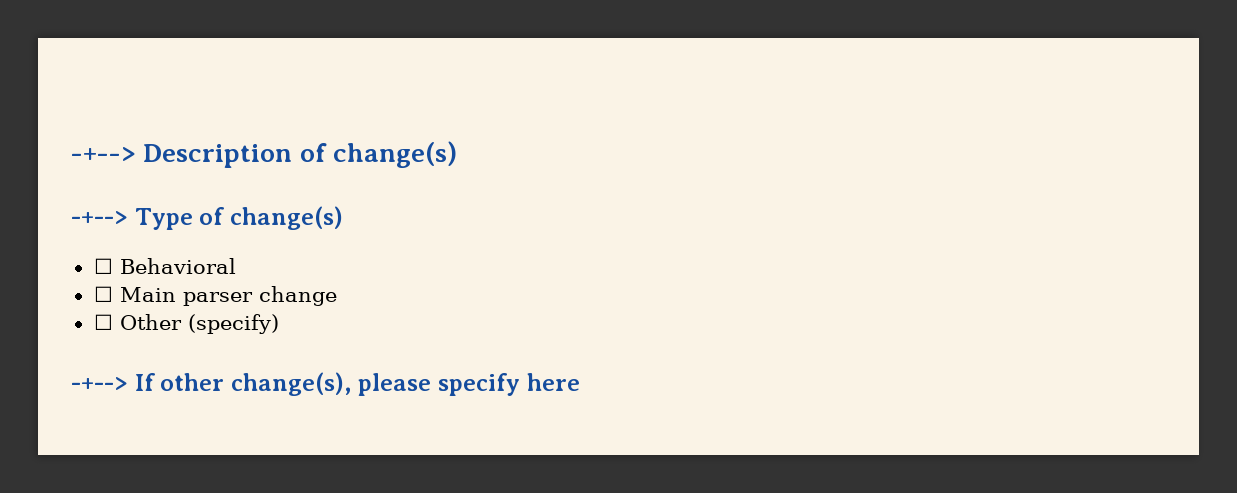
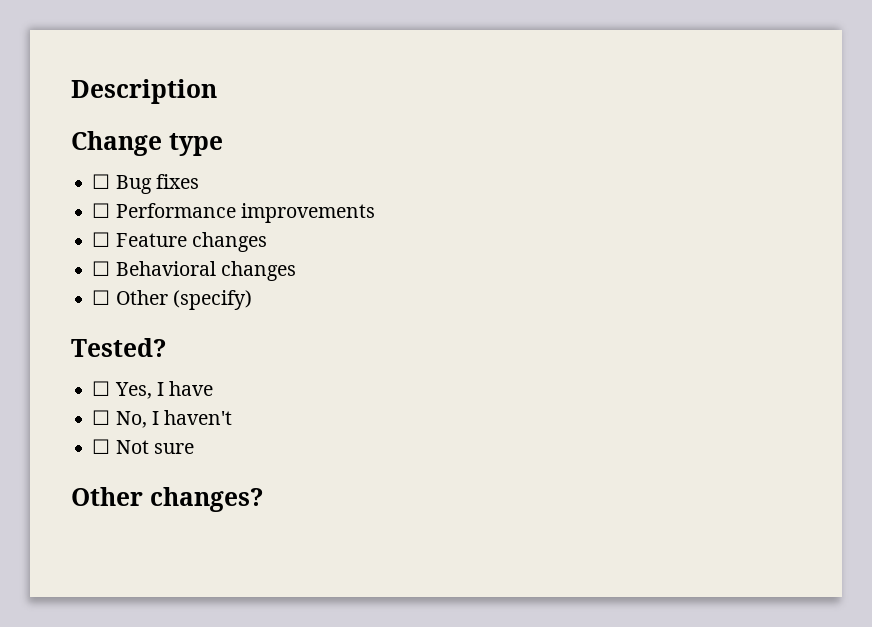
[71,147,136,162] -+--> -> (71, 91) none
[299,141,457,168] [71,206,343,230] [93,258,236,274] [93,286,337,306] [93,314,279,334] [71,372,580,396] of change(s) // -+--> Type of change(s) // ☐ Behavioral // ☐ Main parser change // ☐ Other (specify) // -+--> If other change(s), please specify here -> [71,131,223,156] [92,174,199,194] [92,203,375,223] [92,232,267,252] [92,261,296,281] [92,290,252,310] [71,338,166,357] [92,381,214,399] [92,410,233,428] [92,439,194,454] [71,487,263,512] // Change type // ☐ Bug fixes // ☐ Performance improvements // ☐ Feature changes // ☐ Behavioral changes // ☐ Other (specify) // Tested? // ☐ Yes, I have // ☐ No, I haven't // ☐ Not sure // Other changes?

